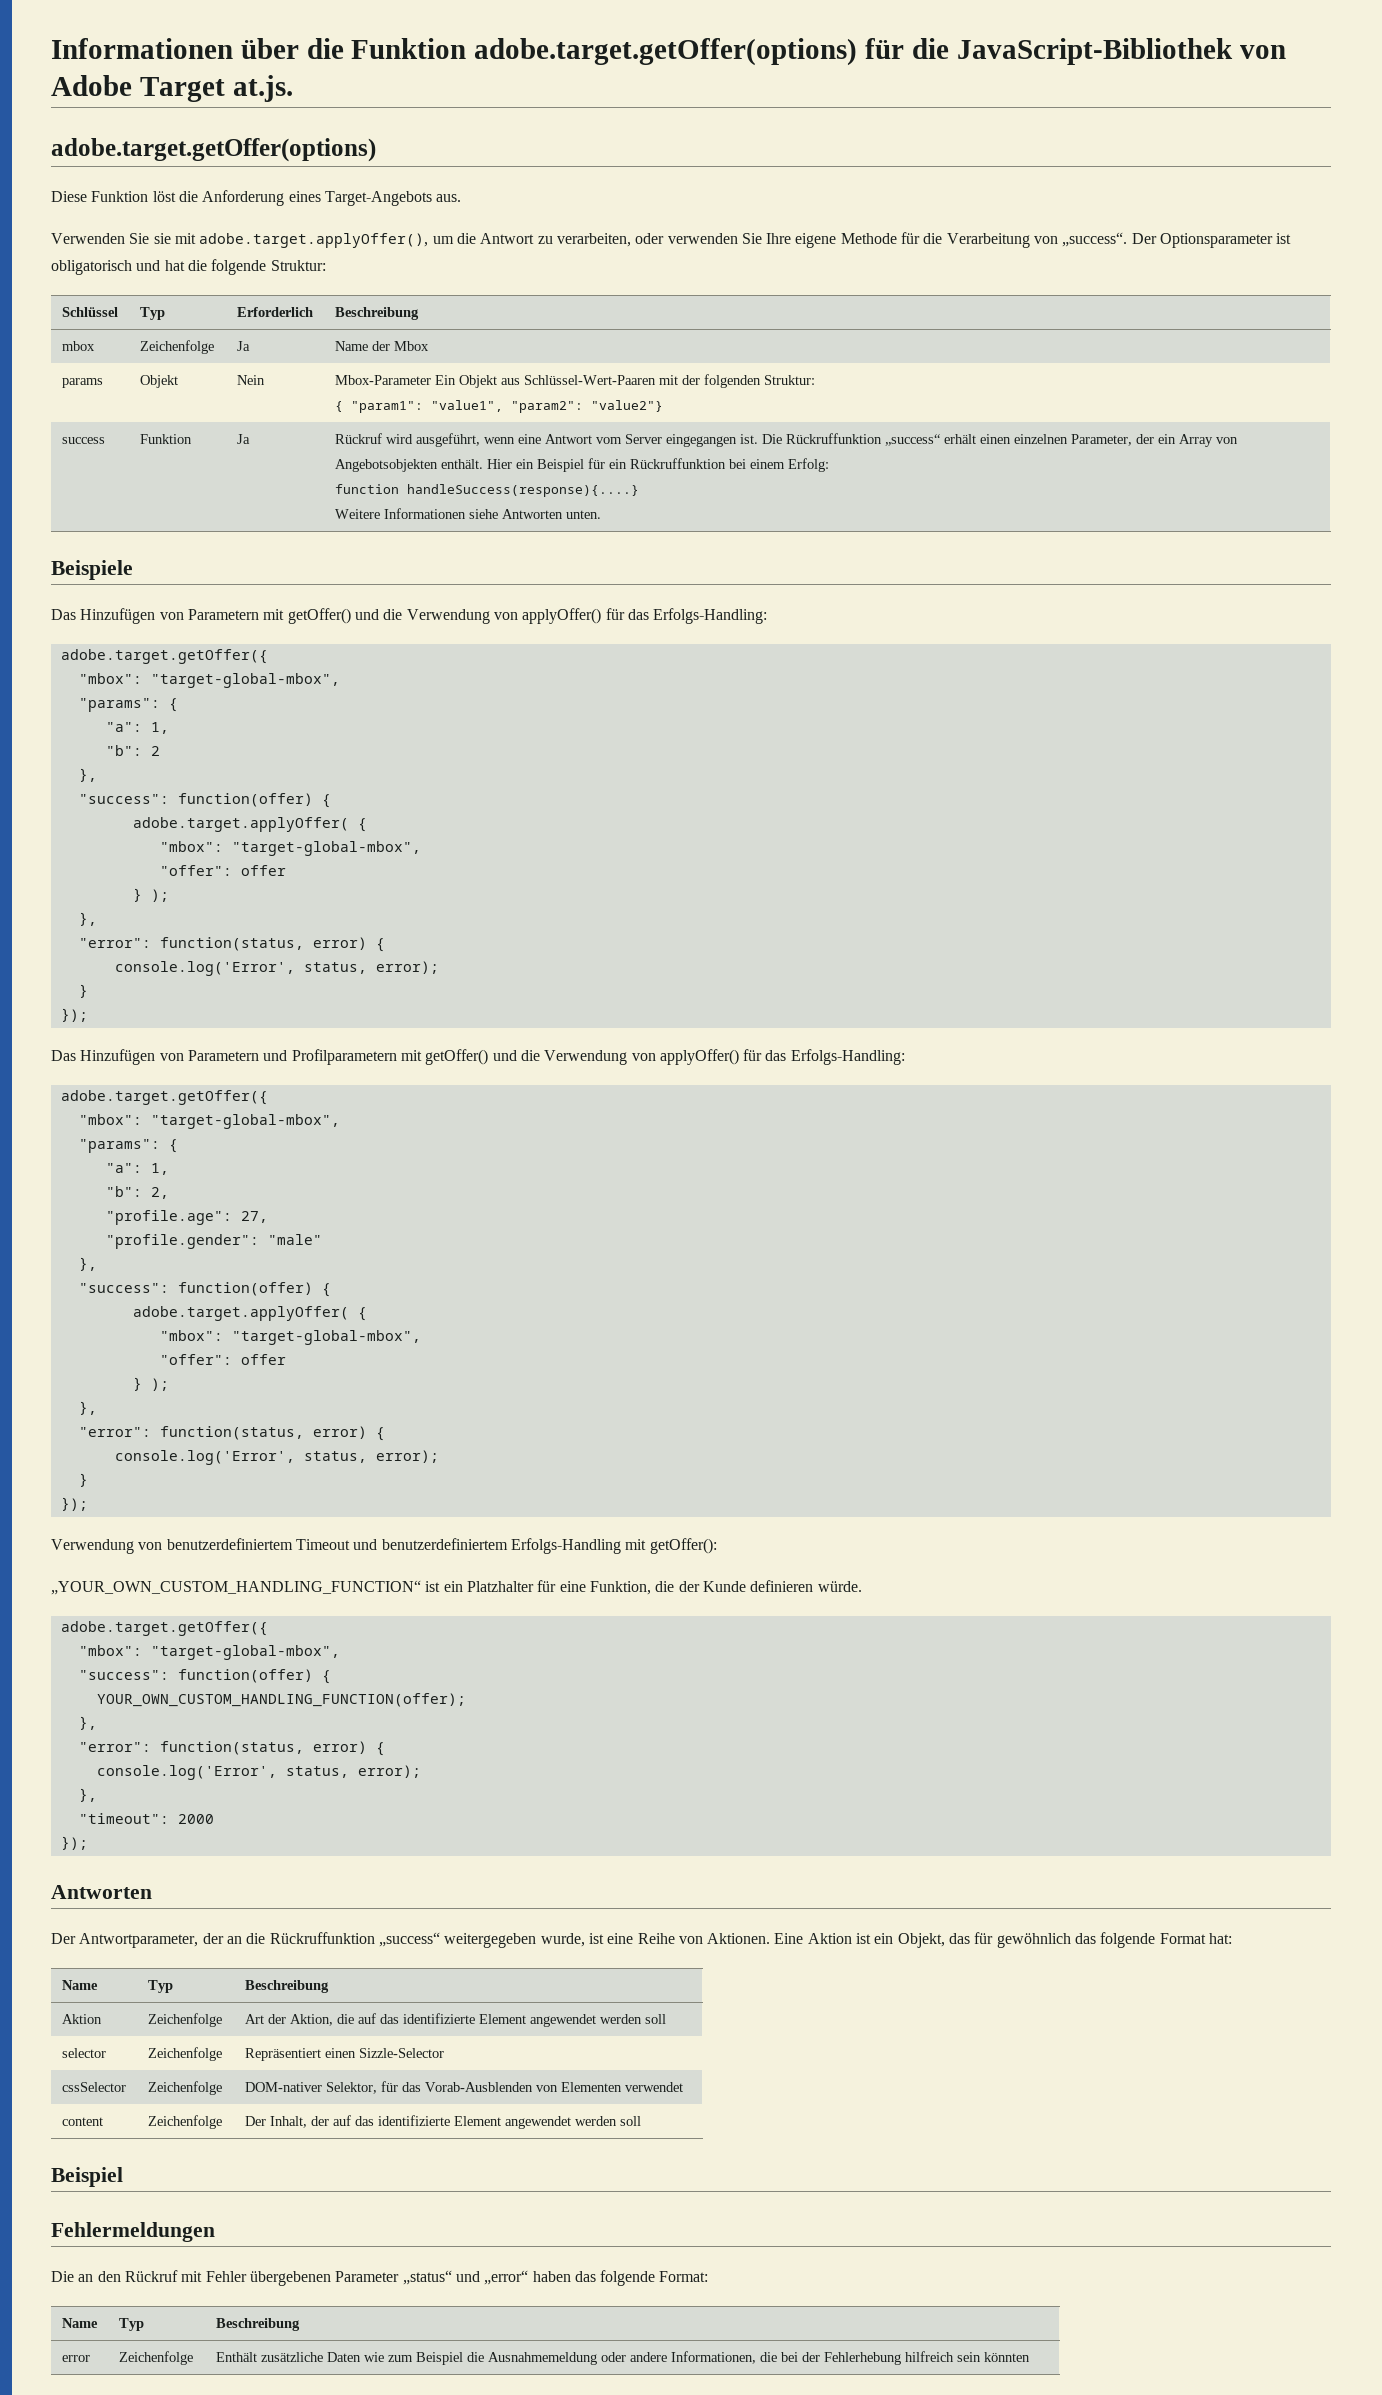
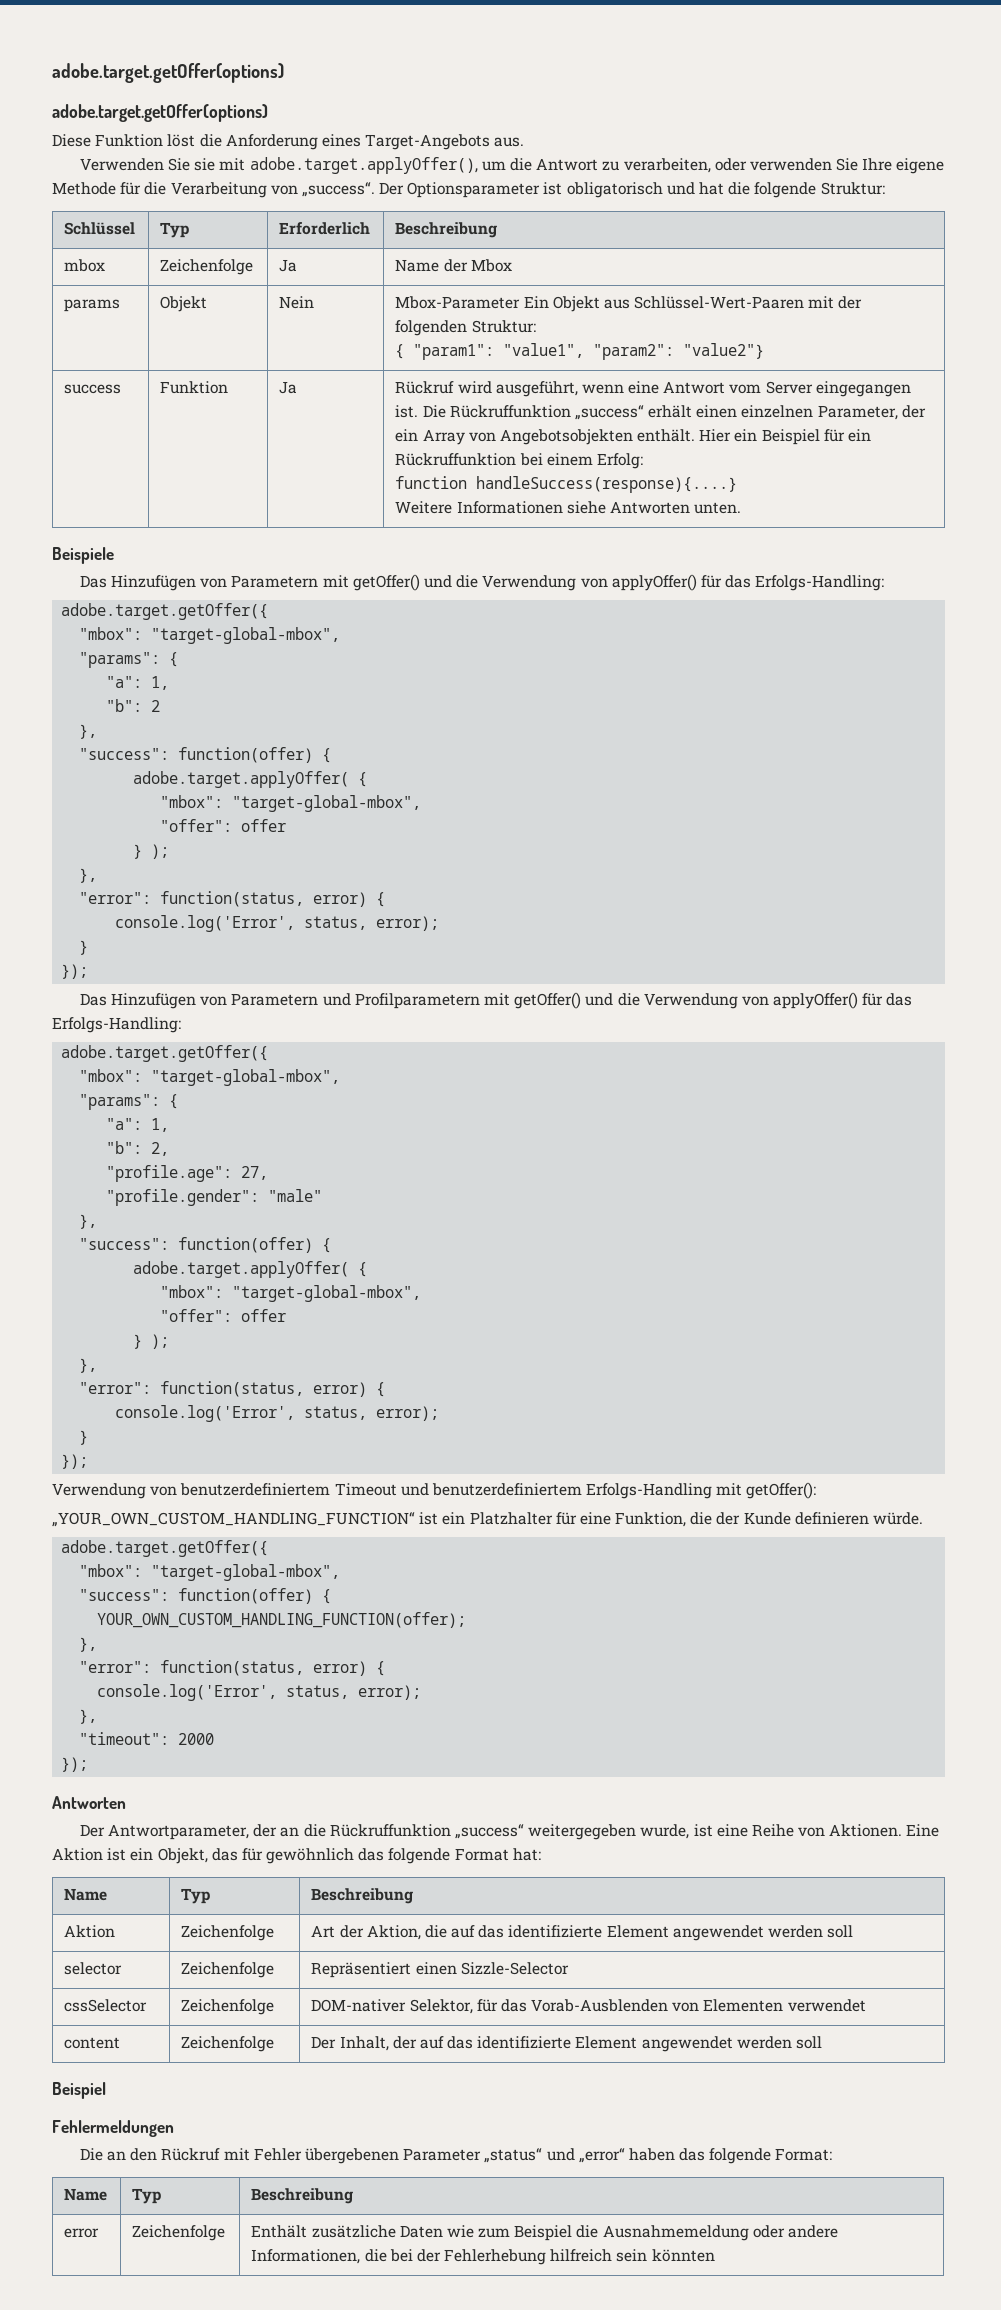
[51,38,1286,66] [51,75,293,102] Informationen über die Funktion adobe.target.getOffer(options) für die JavaScript-Bibliothek von Adobe Target at.js. -> [52,63,284,83] adobe.target.getOffer(options)

